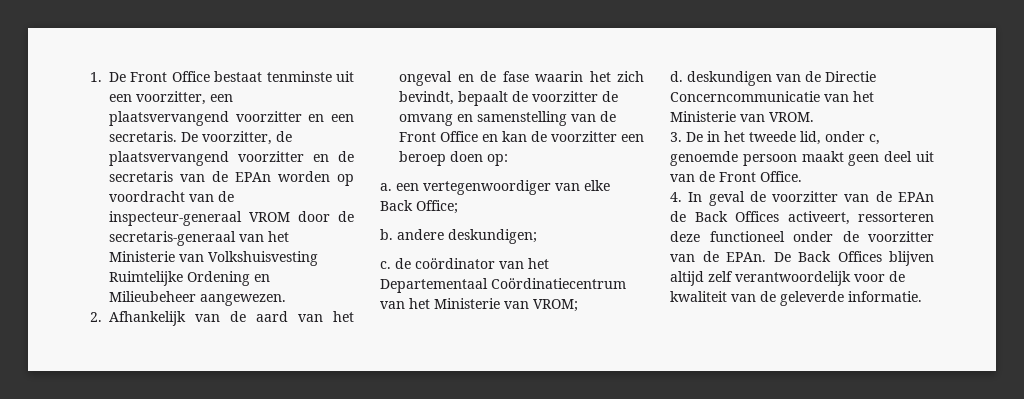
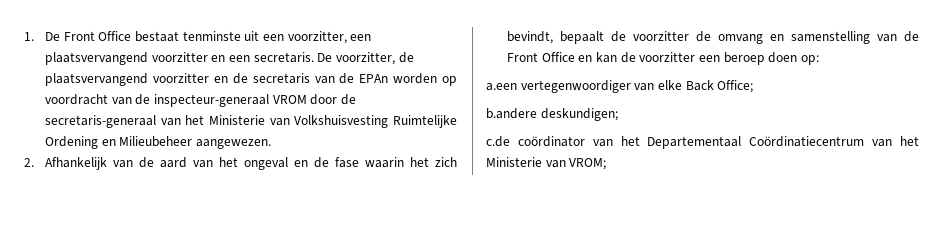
[380,183,419,191] a. een -> [486,83,517,91] a.een
[380,229,444,240] b. andere -> [486,108,537,119] b.andere
[380,258,411,269] c. de -> [486,136,510,147] c.de
[670,71,876,86] [670,91,874,102] [670,111,814,122] [670,131,880,145] [670,151,934,166] [670,171,802,182] [670,191,934,206] [670,211,934,225] [670,231,934,242] [670,251,934,266] [670,271,905,286] [670,291,922,306] // d. deskundigen van de Directie Concerncommunicatie van het Ministerie van VROM. // 3. De in het tweede lid, onder c, genoemde persoon maakt geen deel uit van de Front Office. // 4. In geval de voorzitter van de EPAn de Back Offices activeert, ressorteren deze functioneel onder de voorzitter van de EPAn. De Back Offices blijven altijd zelf verantwoordelijk voor de kwaliteit van de geleverde informatie. -> (607, 164) none

